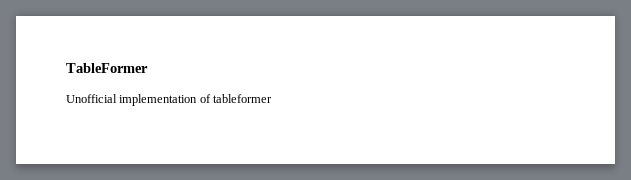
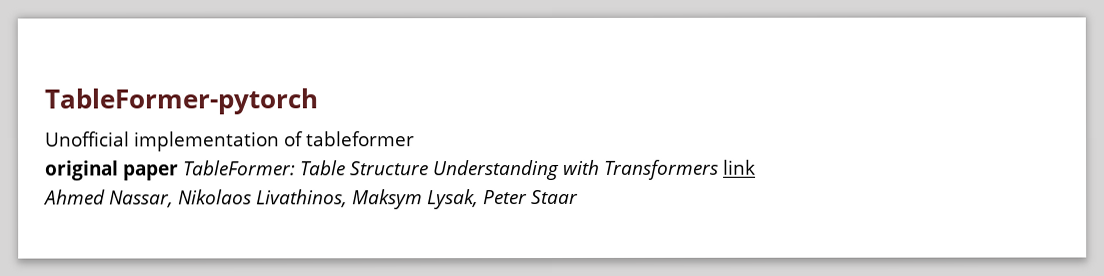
[66,63,148,73] TableFormer -> [44,88,318,115] TableFormer-pytorch
(273, 98) none -> [45,159,756,181] [43,189,579,210] // original paper TableFormer: Table Structure Understanding with Transformers link // Ahmed Nassar, Nikolaos Livathinos, Maksym Lysak, Peter Staar

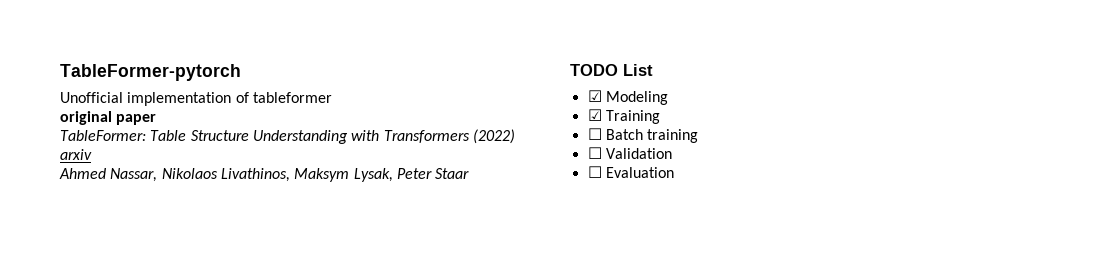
(179, 172) none -> (157, 119) //
[722,159,756,175] link -> [472,129,515,144] [60,149,92,160] (2022) arxiv
(579, 197) none -> [570,64,653,76] [587,90,668,105] [587,109,660,124] [587,128,699,143] [587,147,672,159] [587,166,674,178] // TODO List // ☑ Modeling // ☑ Training // ☐ Batch training // ☐ Validation // ☐ Evaluation

